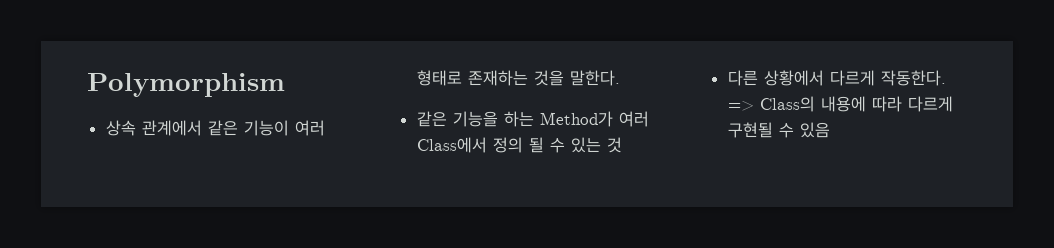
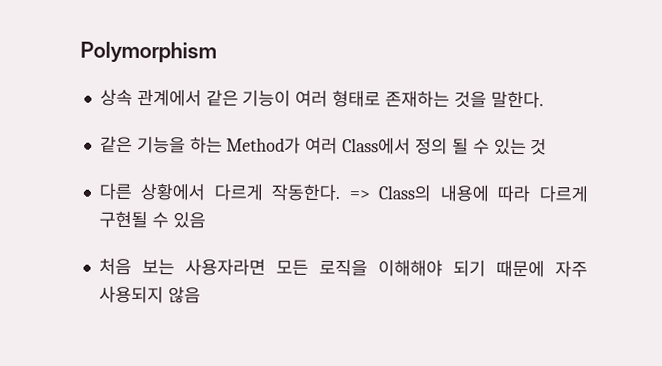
(830, 130) none -> [98,257,588,278] [98,285,201,304] // 처음 보는 사용자라면 모든 로직을 이해해야 되기 때문에 자주 사용되지 않음

